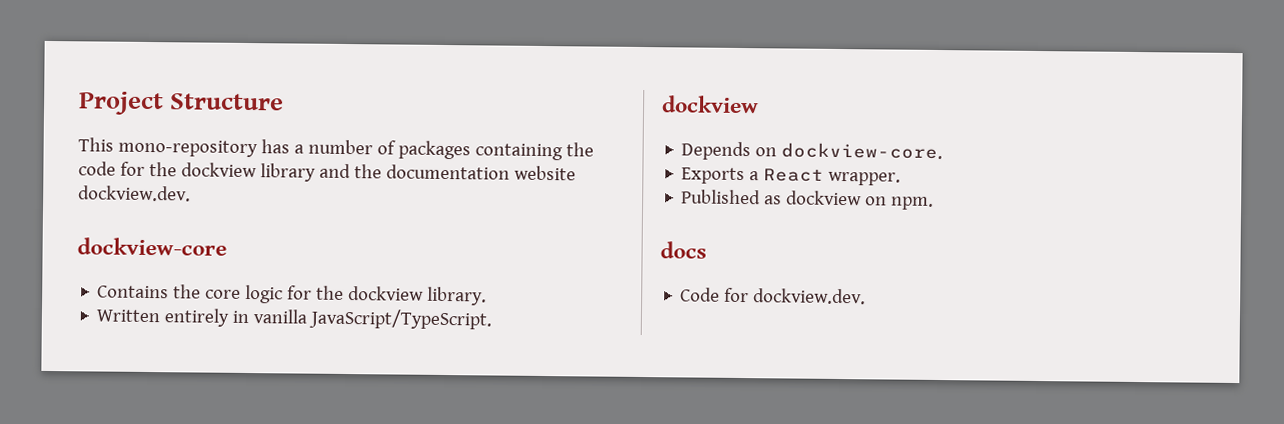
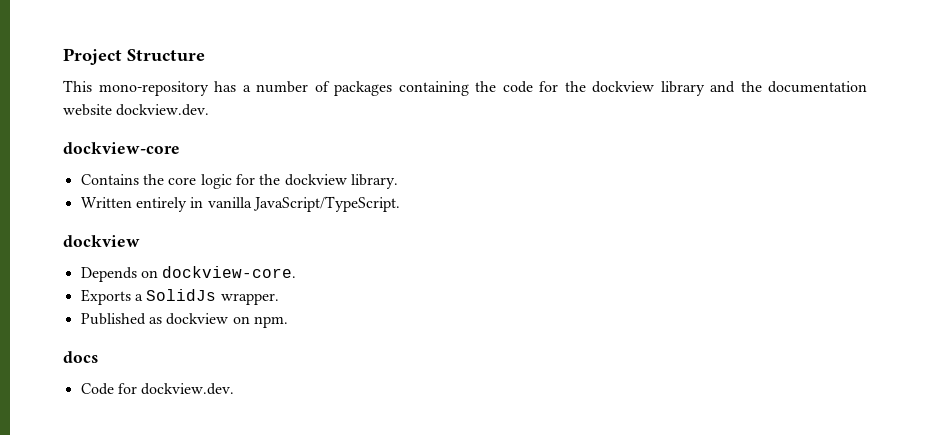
[763,168,825,182] React -> [146,289,217,301] SolidJs

